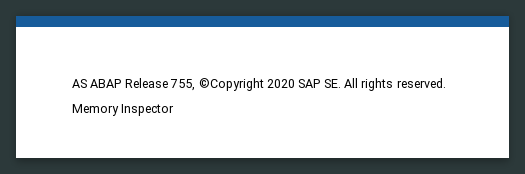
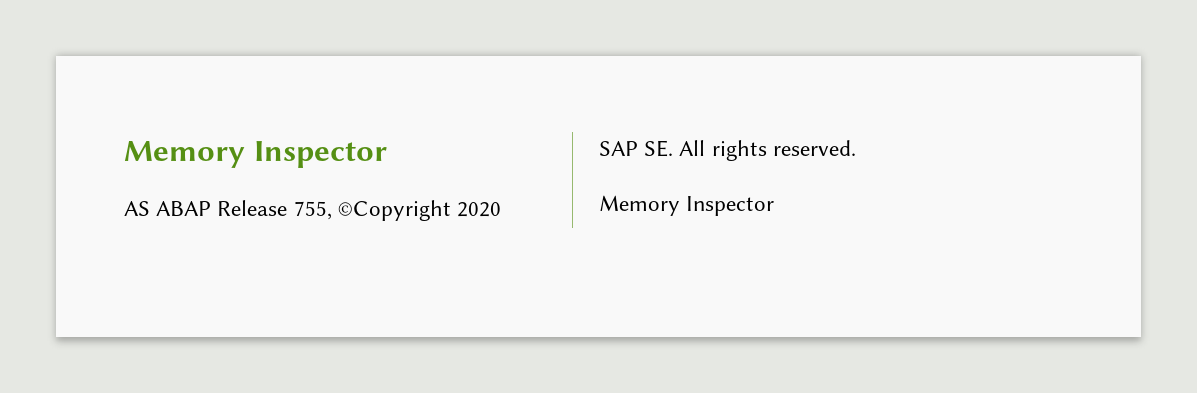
(72, 83) none -> [124,141,387,168] Memory Inspector //

